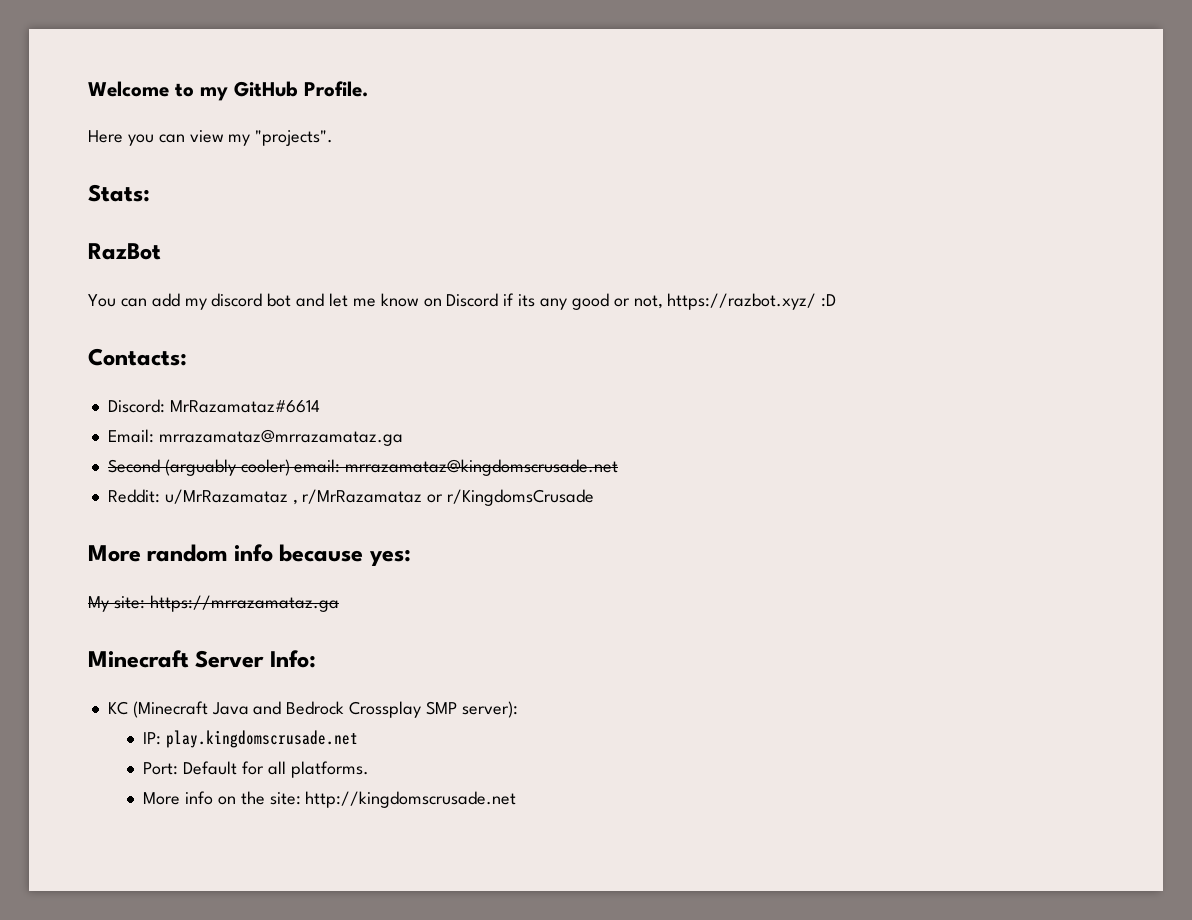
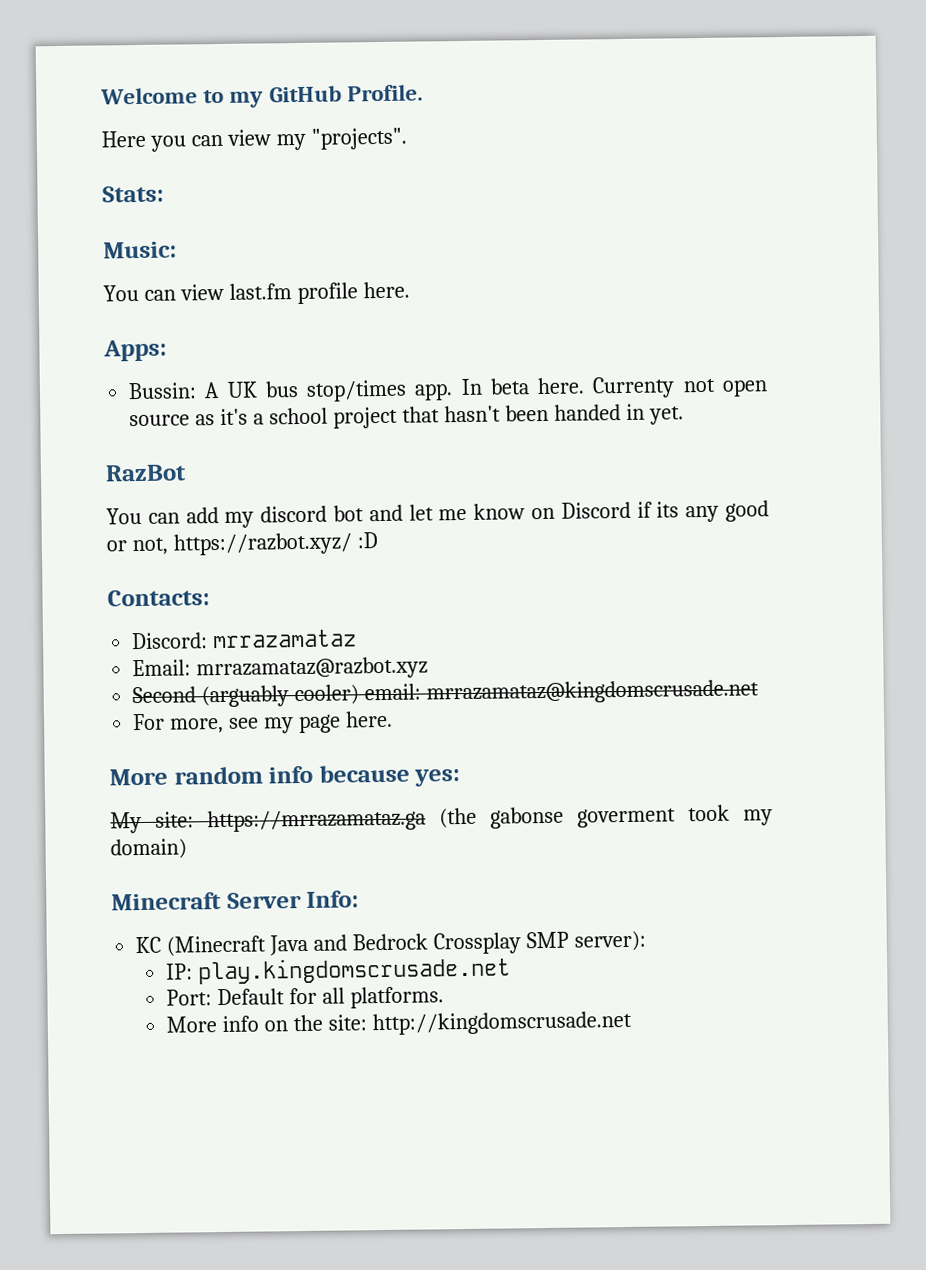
(150, 193) none -> [103,241,177,259] [103,281,410,305] [103,339,167,362] [128,376,768,402] [129,403,684,429] // Music: // You can view last.fm profile here. // Apps: // Bussin: A UK bus stop/times app. In beta here. Currenty not open source as it's a school project that hasn't been handed in yet.
[169,400,320,413] MrRazamataz#6614 -> [212,629,358,649] mrrazamataz
[158,429,403,446] mrrazamataz@mrrazamataz.ga -> [196,656,429,681] mrrazamataz@razbot.xyz
[107,489,595,506] Reddit: u/MrRazamataz , r/MrRazamataz or r/KingdomsCrusade -> [132,710,393,734] For more, see my page here.
(339, 603) none -> [439,804,773,829] [110,838,187,860] (the gabonse goverment took my domain)

